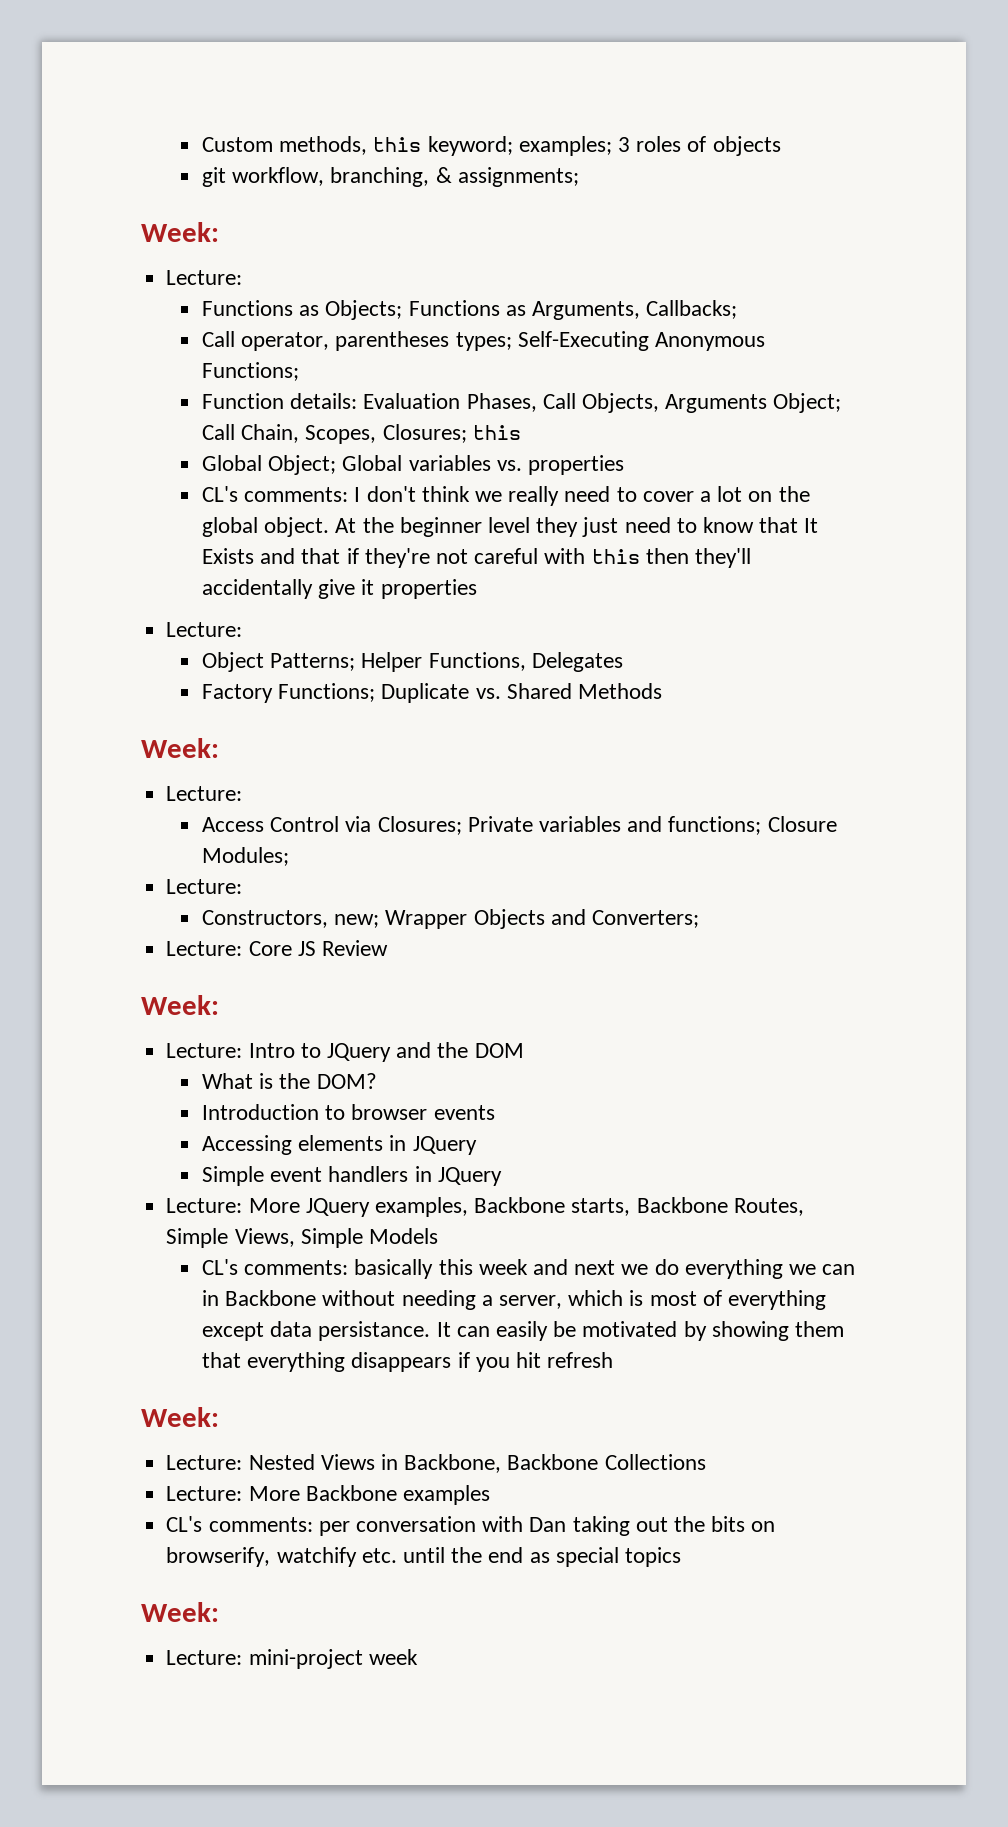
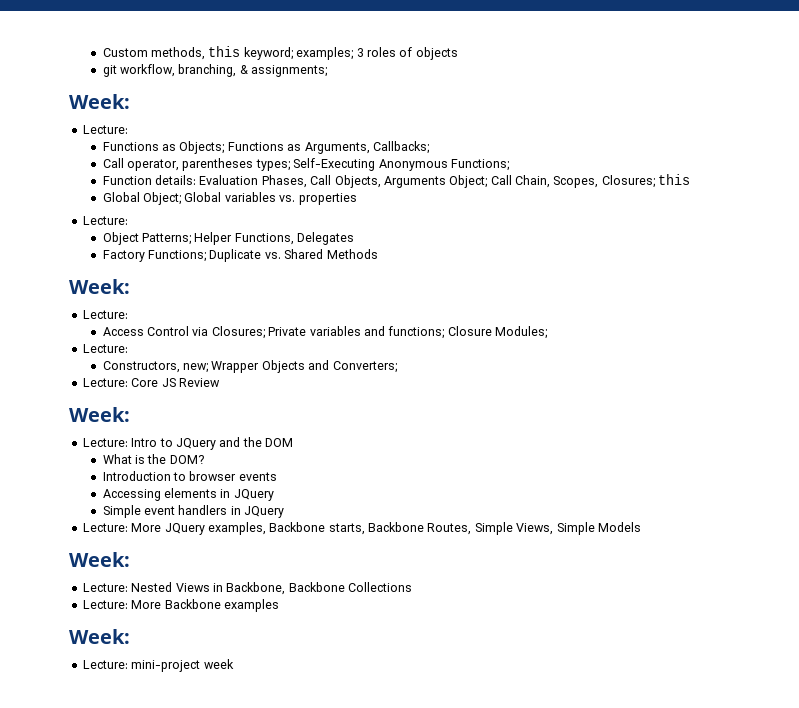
[201,486,810,506] [201,517,819,537] [201,548,752,568] [201,579,477,599] // CL's comments: I don't think we really need to cover a lot on the global object. At the beginner level they just need to know that It Exists and that if they're not careful with this then they'll accidentally give it properties -> (357, 199) none
[201,1259,856,1279] [201,1290,827,1310] [201,1321,845,1341] [201,1352,614,1372] // CL's comments: basically this week and next we do everything we can in Backbone without needing a server, which is most of everything except data persistance. It can easily be motivated by showing them that everything disappears if you hit refresh -> (641, 527) none
[166,1516,776,1536] [166,1547,681,1567] // CL's comments: per conversation with Dan taking out the bits on browserify, watchify etc. until the end as special topics -> (279, 605) none

